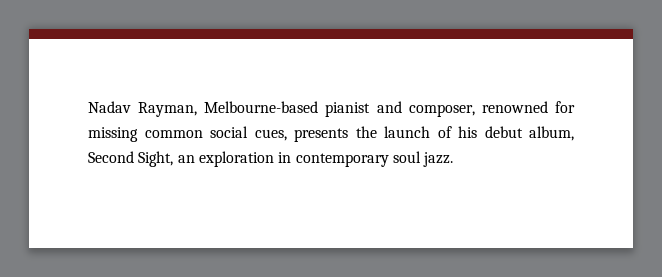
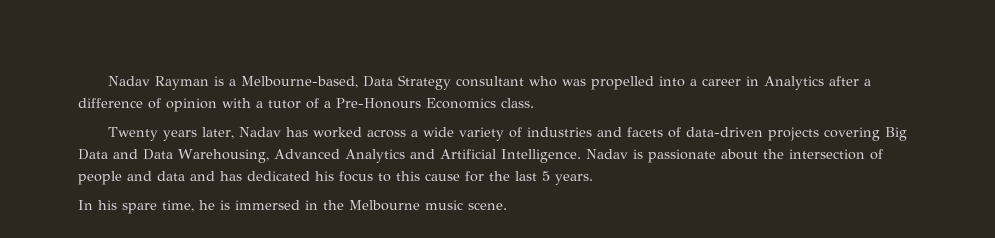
[88,101,576,117] [88,126,574,142] [88,151,454,167] Nadav Rayman, Melbourne-based pianist and composer, renowned for missing common social cues, presents the launch of his debut album, Second Sight, an exploration in contemporary soul jazz. -> [108,75,872,90] [78,98,534,112] [108,127,908,141] [78,149,883,163] [78,171,593,185] [78,200,507,214] Nadav Rayman is a Melbourne-based, Data Strategy consultant who was propelled into a career in Analytics after a difference of opinion with a tutor of a Pre-Honours Economics class. // Twenty years later, Nadav has worked across a wide variety of industries and facets of data-driven projects covering Big Data and Data Warehousing, Advanced Analytics and Artificial Intelligence. Nadav is passionate about the intersection of people and data and has dedicated his focus to this cause for the last 5 years. // In his spare time, he is immersed in the Melbourne music scene.

